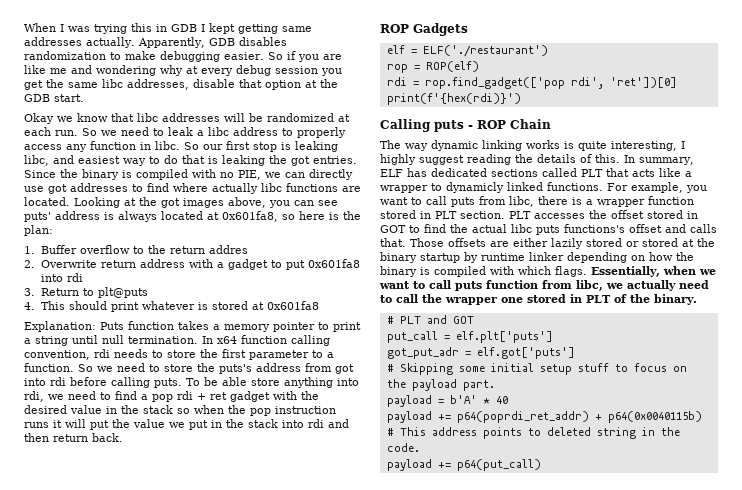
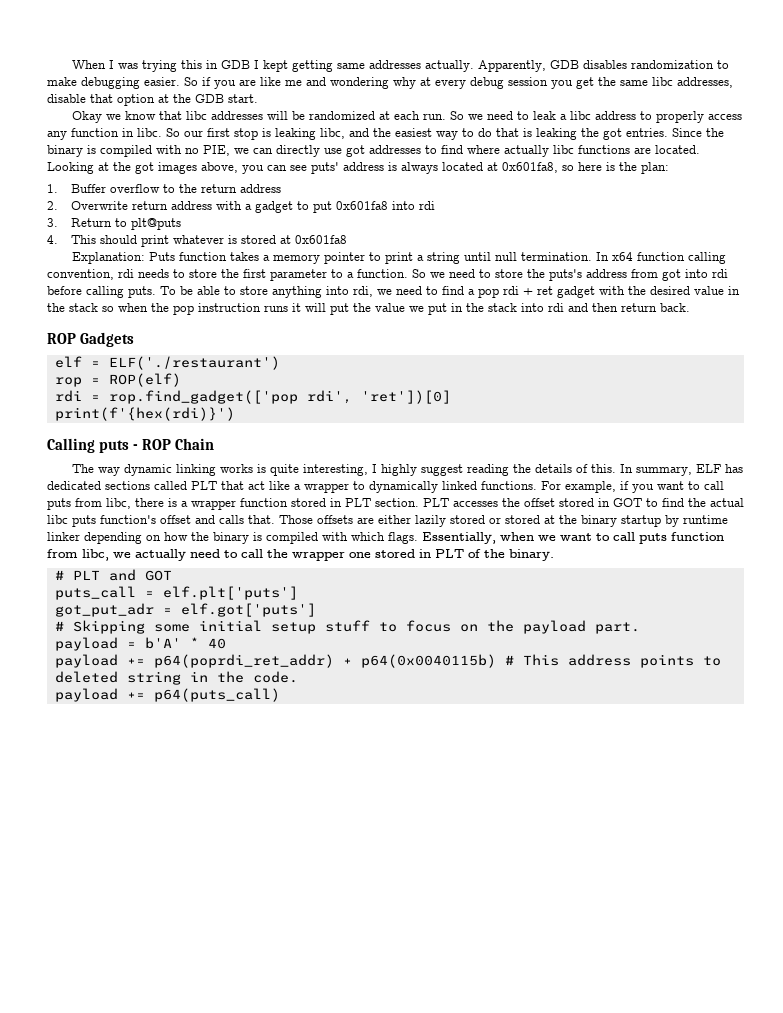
(74, 159) none -> [373,128,391,137] the
[208,245,248,254] addres -> [239,184,281,193] address
(247, 381) none -> [224,286,236,295] to
[632,169,655,177] acts -> [248,481,265,490] act
[446,182,504,193] dynamicly -> [369,481,438,493] dynamically
(683, 187) none -> [620,481,629,490] if
[564,224,625,233] functions's -> [100,515,156,524] function's
[386,331,438,343] put_call -> [54,586,136,600] puts_call
[456,459,541,471] p64(put_call) -> [153,688,280,702] p64(puts_call)

